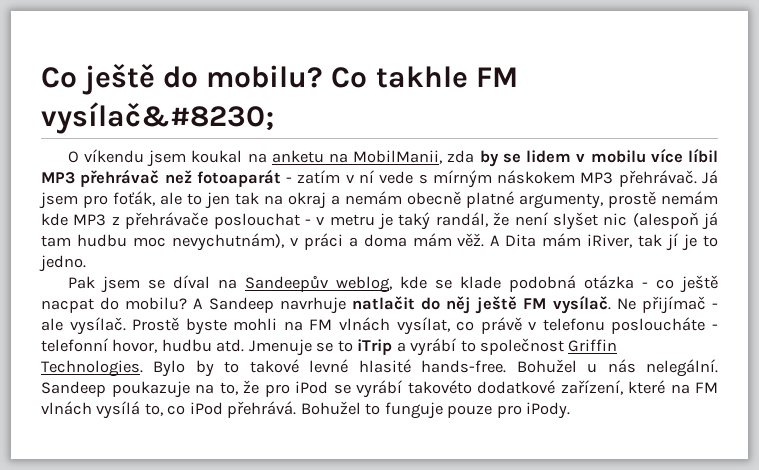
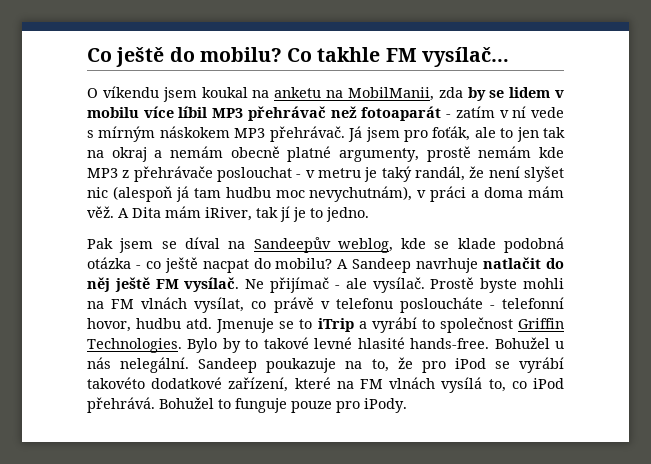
[41,102,274,134] vysílač&#8230; -> [421,47,509,67] vysílač…

